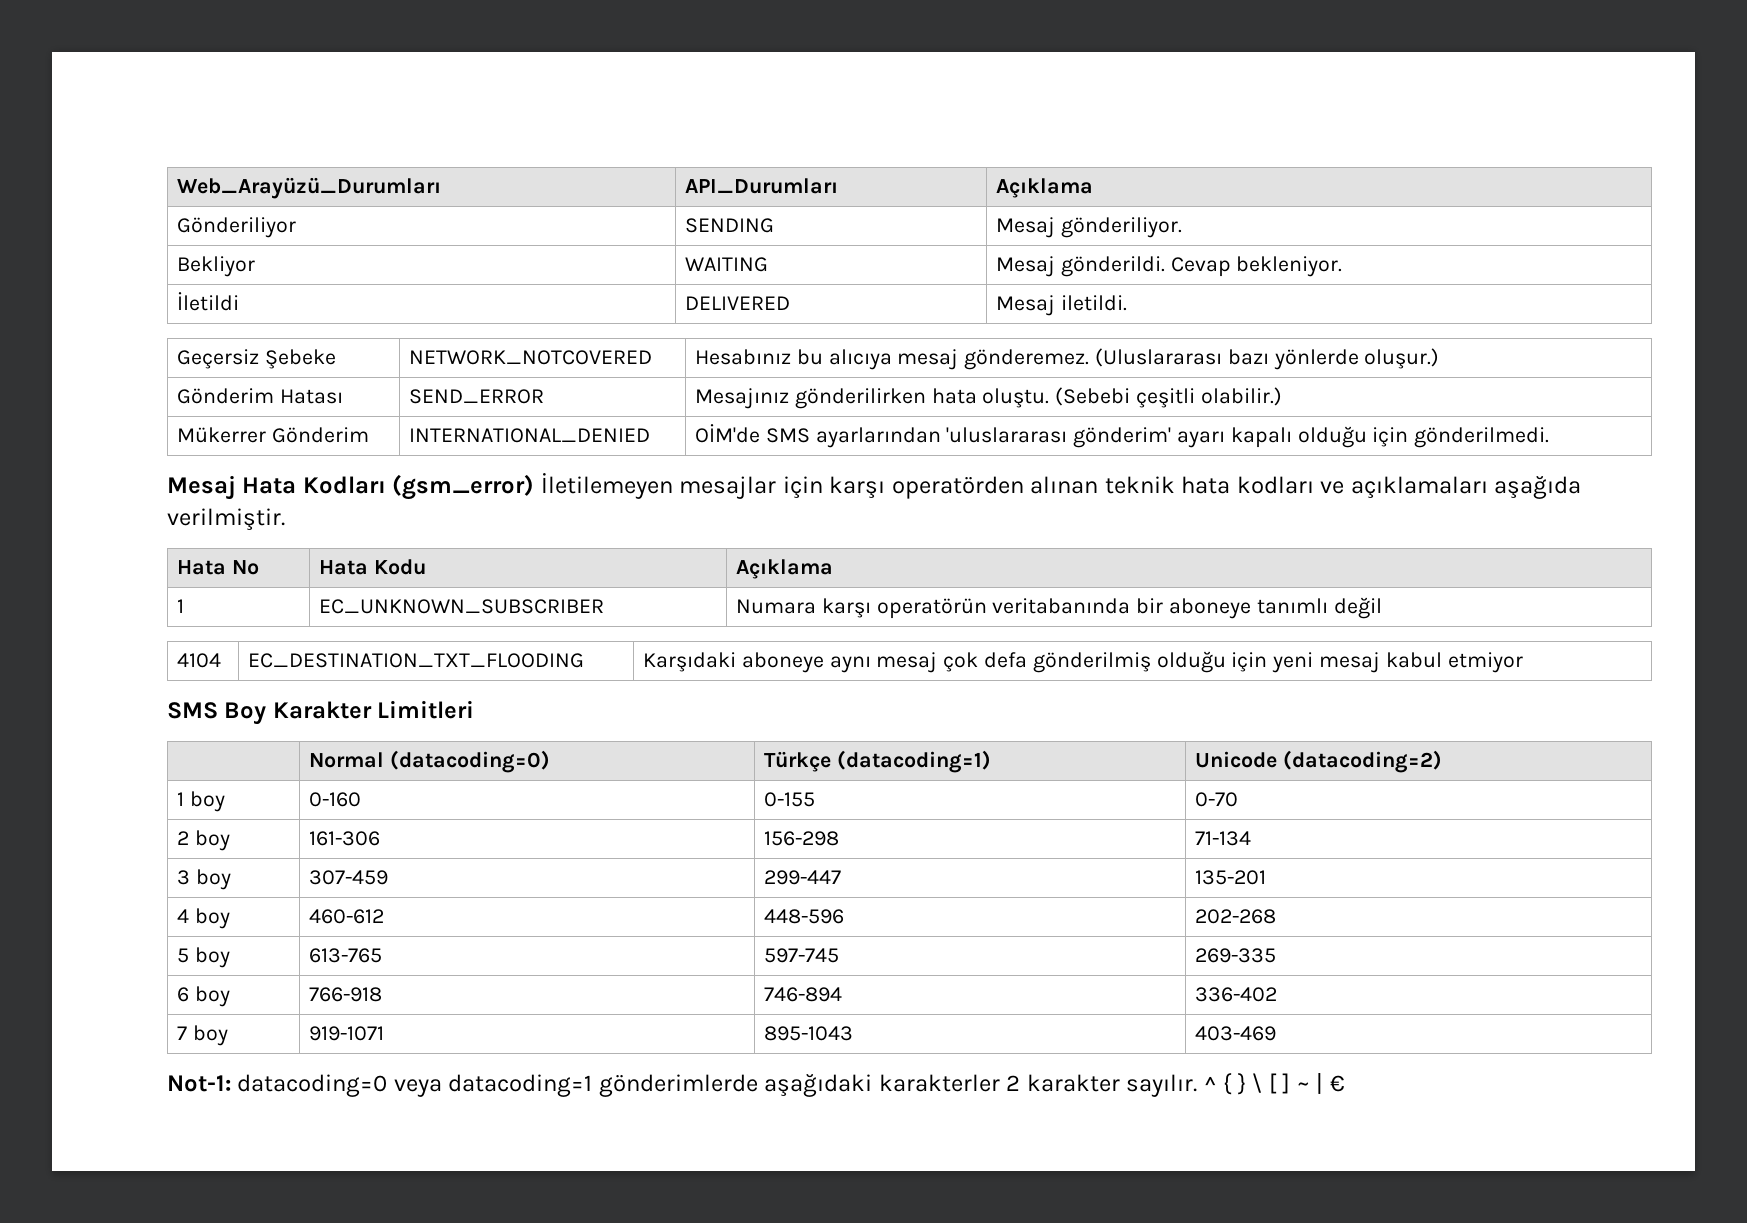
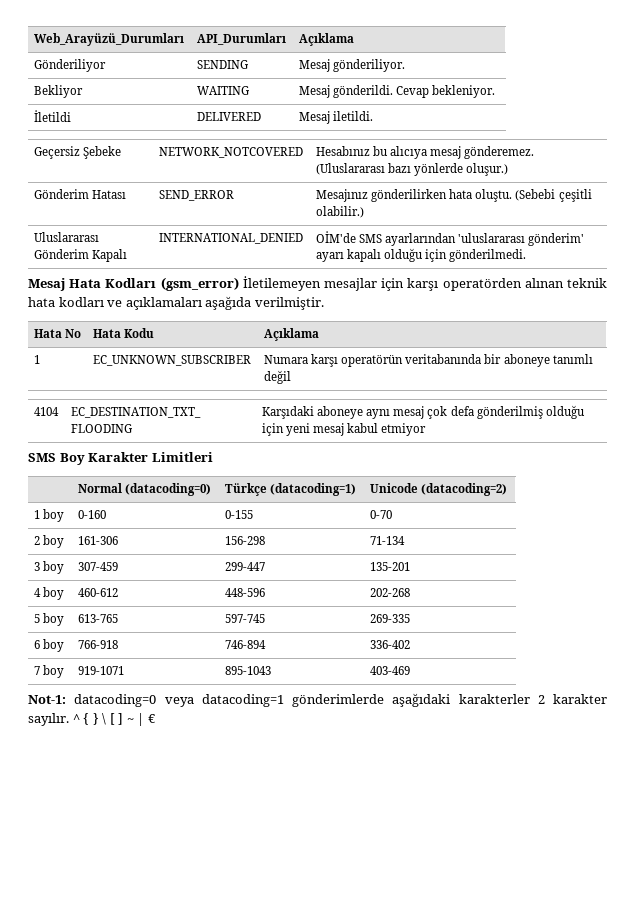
[177,427,369,443] Mükerrer Gönderim -> [34,232,100,242] [34,249,128,262] Uluslararası Gönderim Kapalı

